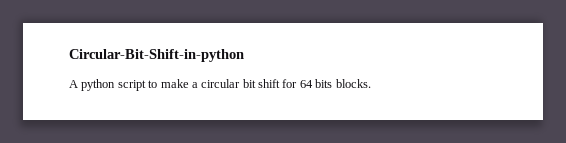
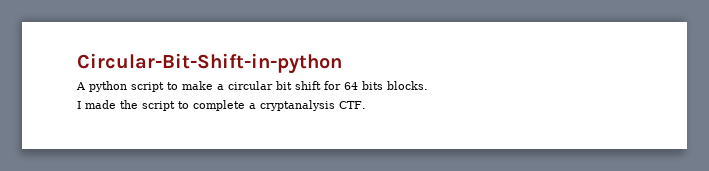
(371, 83) none -> [77,100,366,111] // I made the script to complete a cryptanalysis CTF.

